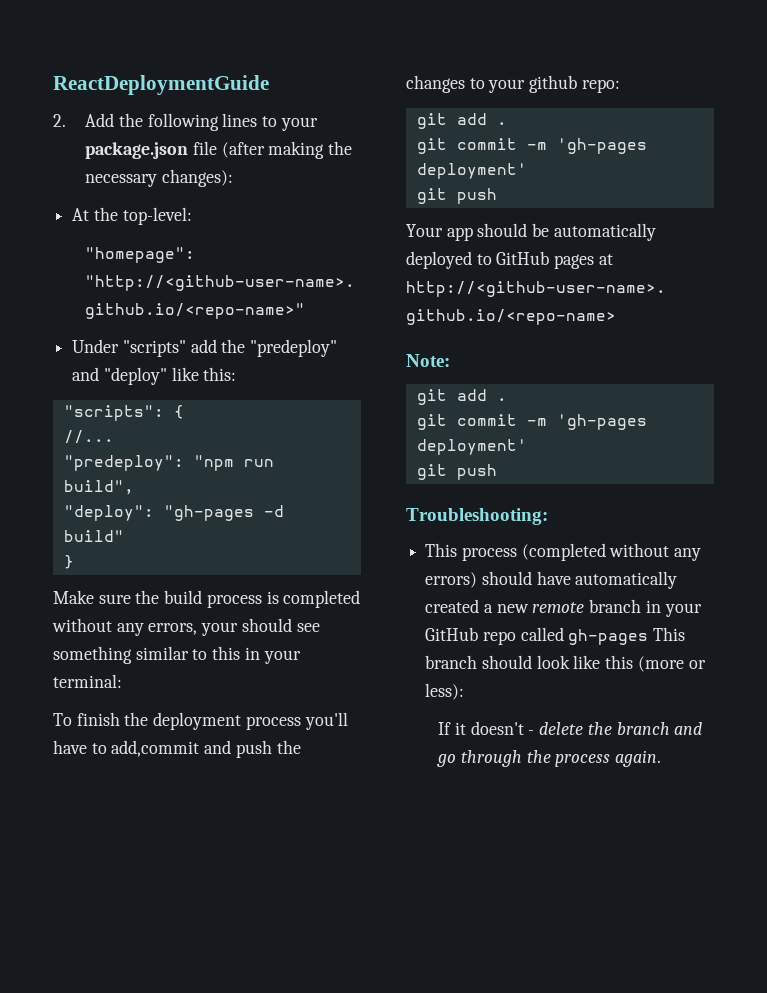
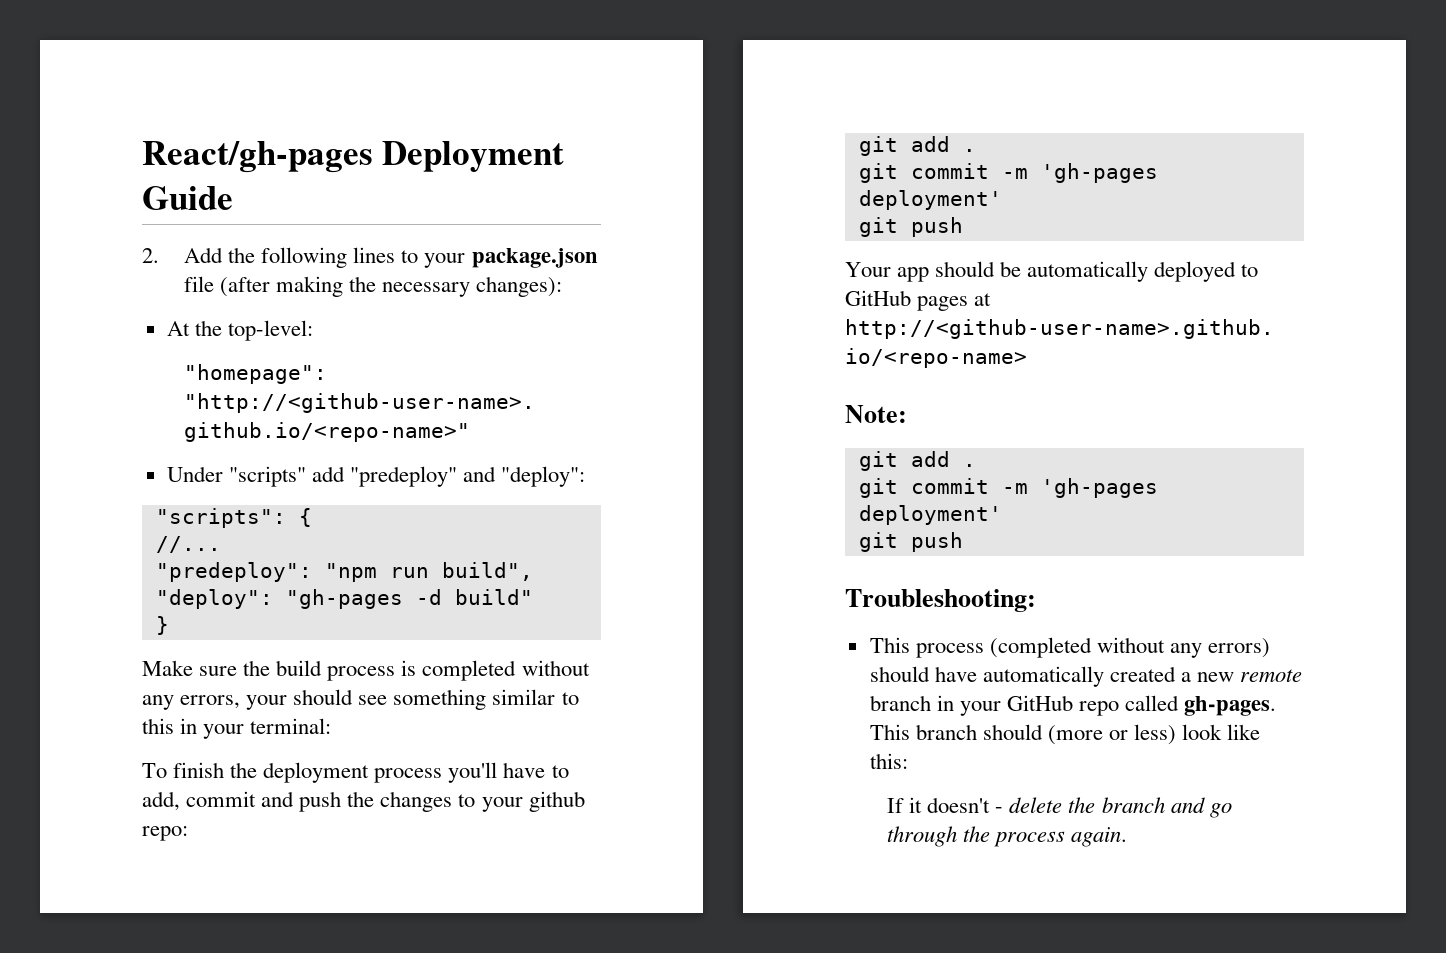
[53,75,269,95] ReactDeploymentGuide -> [142,141,565,173] [142,186,233,210] React/gh-pages Deployment Guide
[221,339,246,353] the -> (345, 474) none
[103,367,237,385] "deploy" like this: -> [501,466,586,487] "deploy":
[111,740,200,757] add,commit -> [142,791,257,811] add, commit
[568,629,649,645] gh-pages -> [1184,696,1277,716] gh-pages.
[536,655,706,672] [425,683,465,700] look like this (more or less): -> [1047,724,1261,745] [869,753,908,769] (more or less) look like this:

